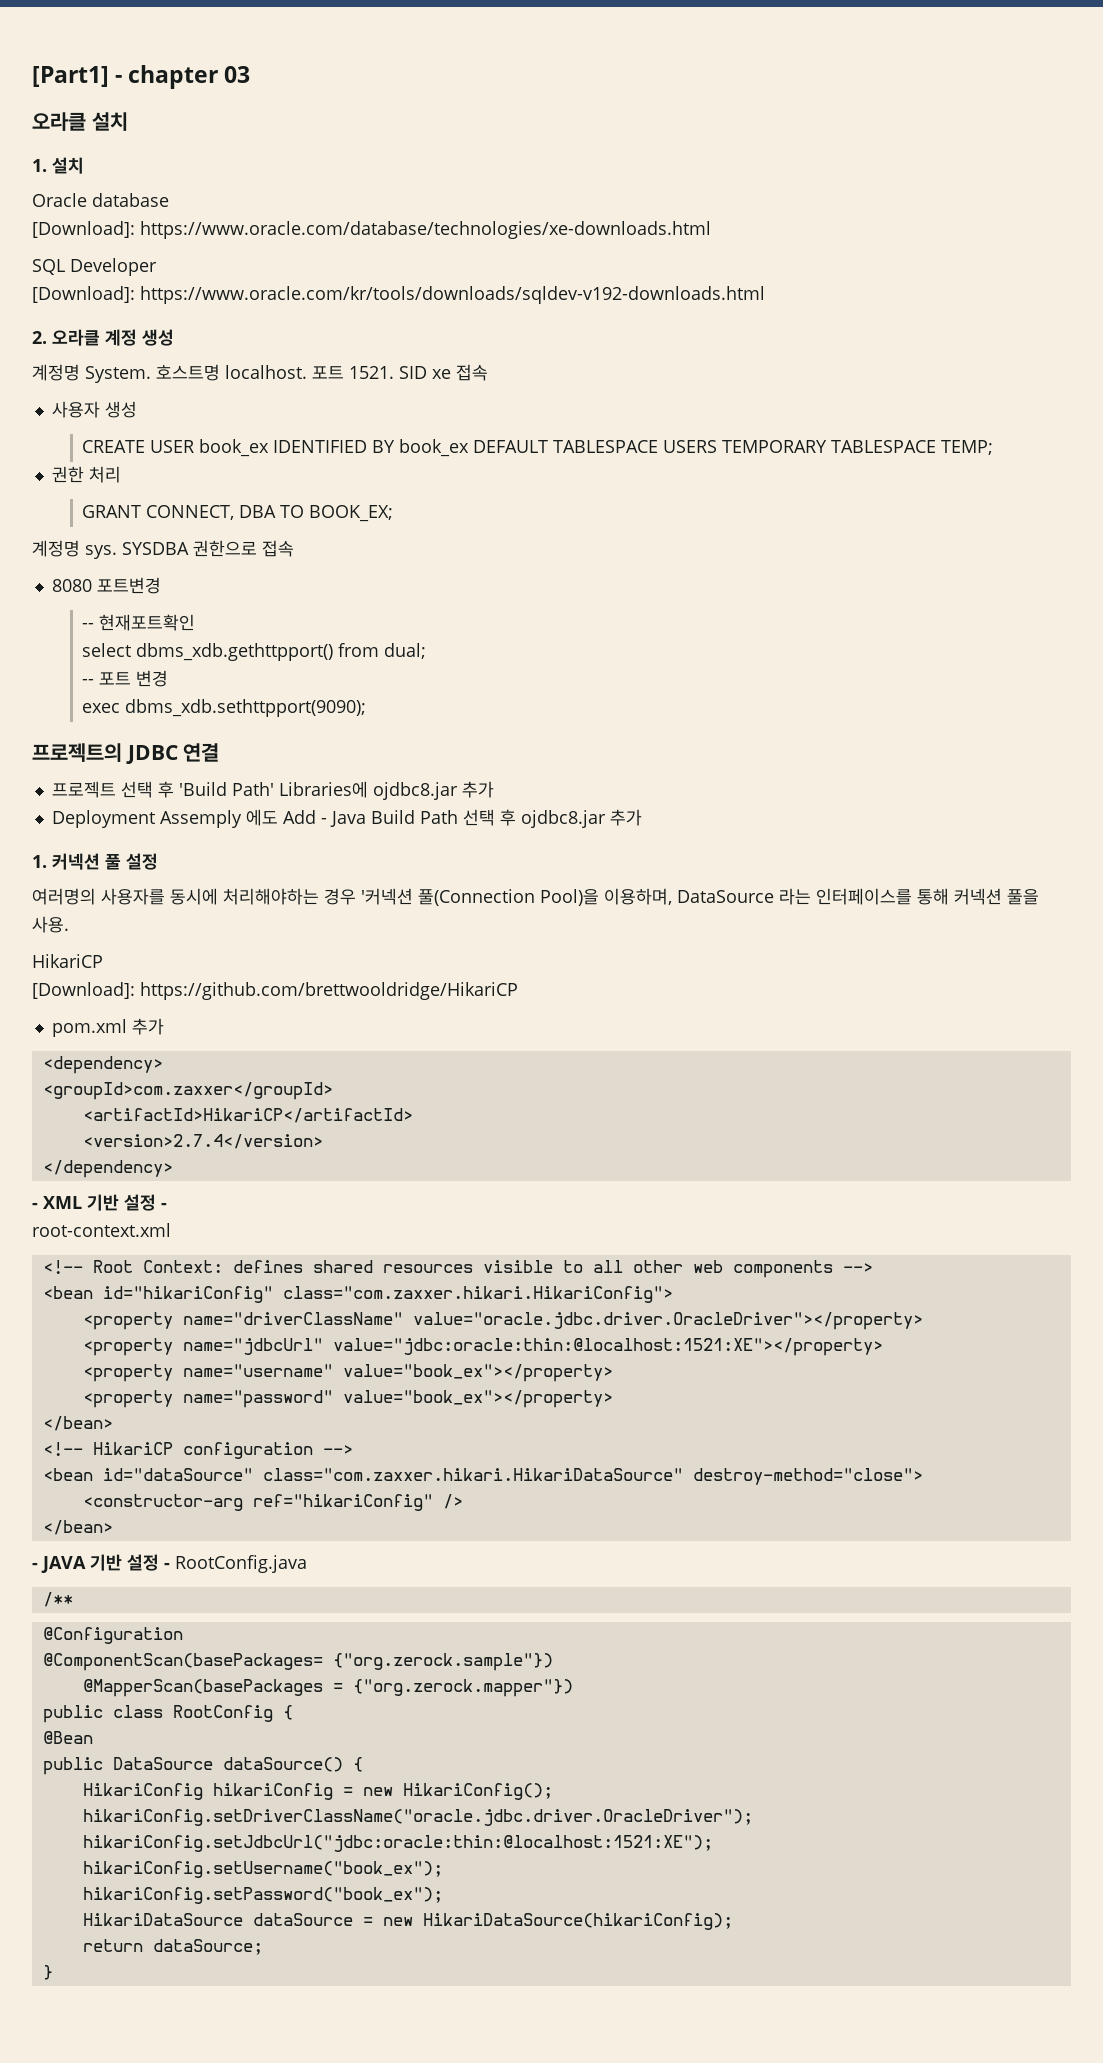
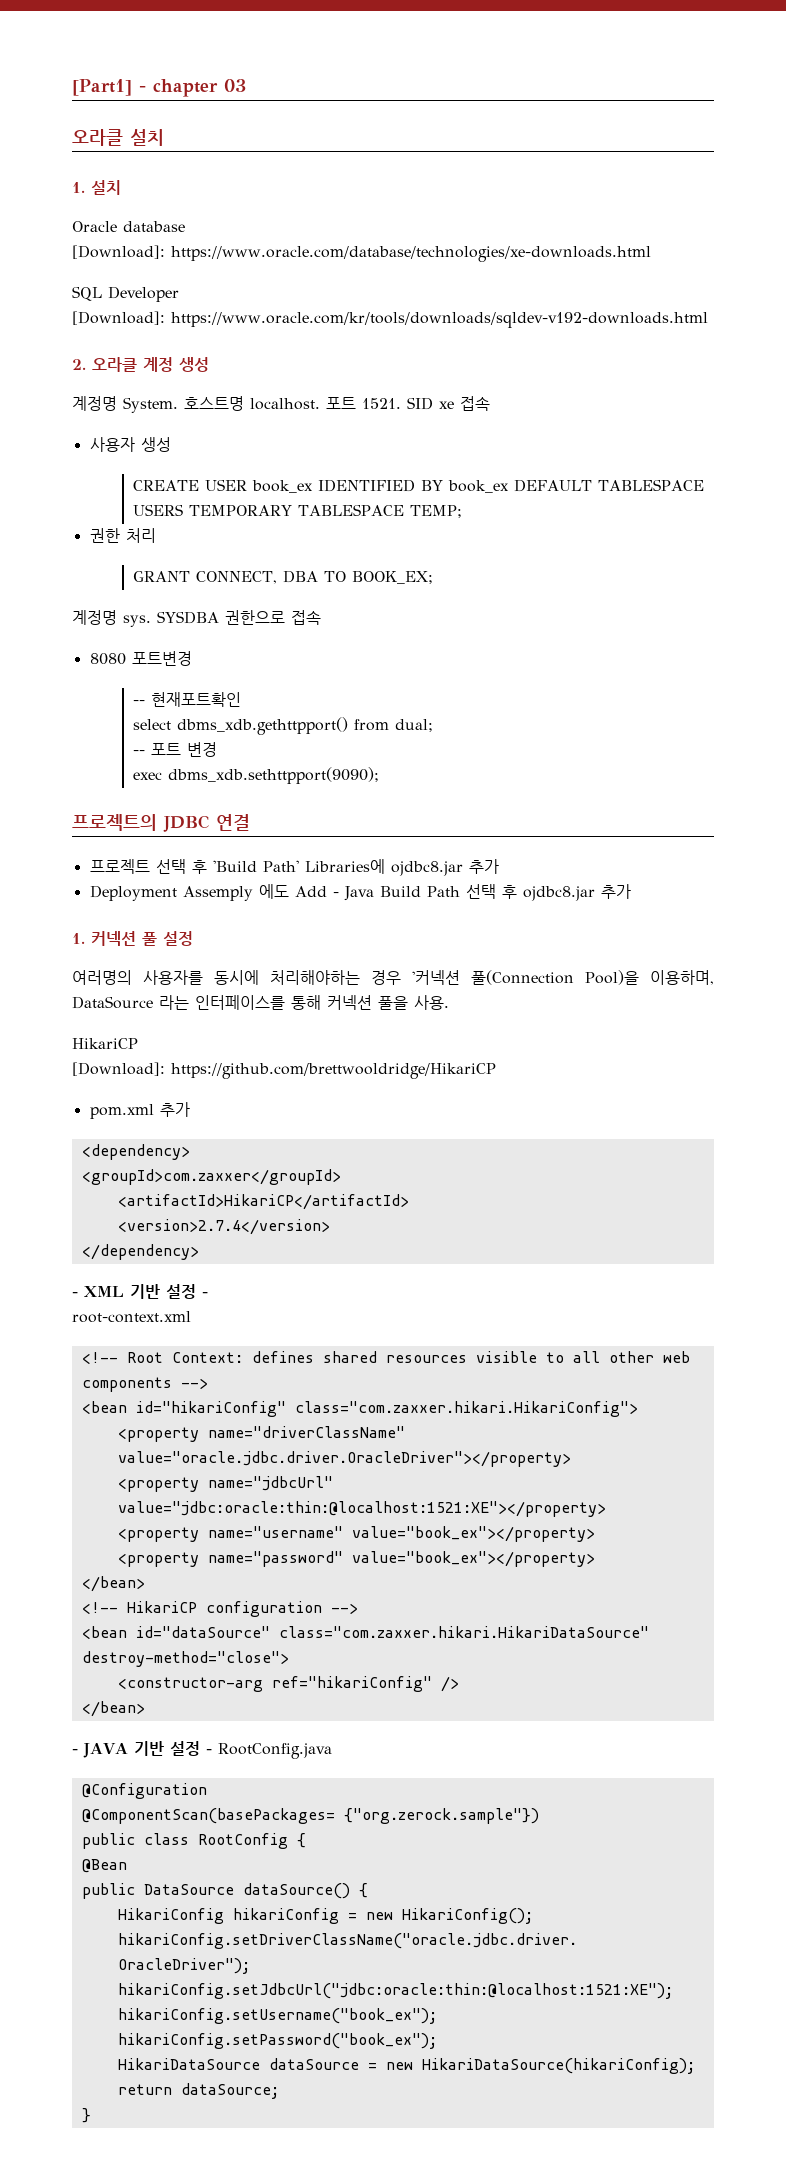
[42,1592,73,1607] // /** -> (332, 1751) none
[82,1679,573,1697] // @MapperScan(basePackages = {"org.zerock.mapper"}) -> (539, 1816) none

